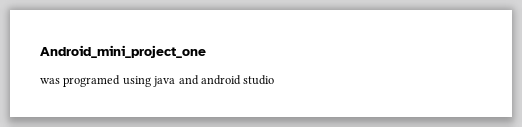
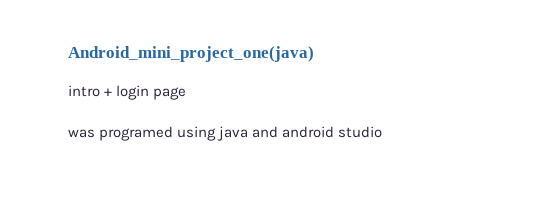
[40,45,206,58] Android_mini_project_one -> [68,46,314,62] [68,85,187,100] Android_mini_project_one(java) // intro + login page

